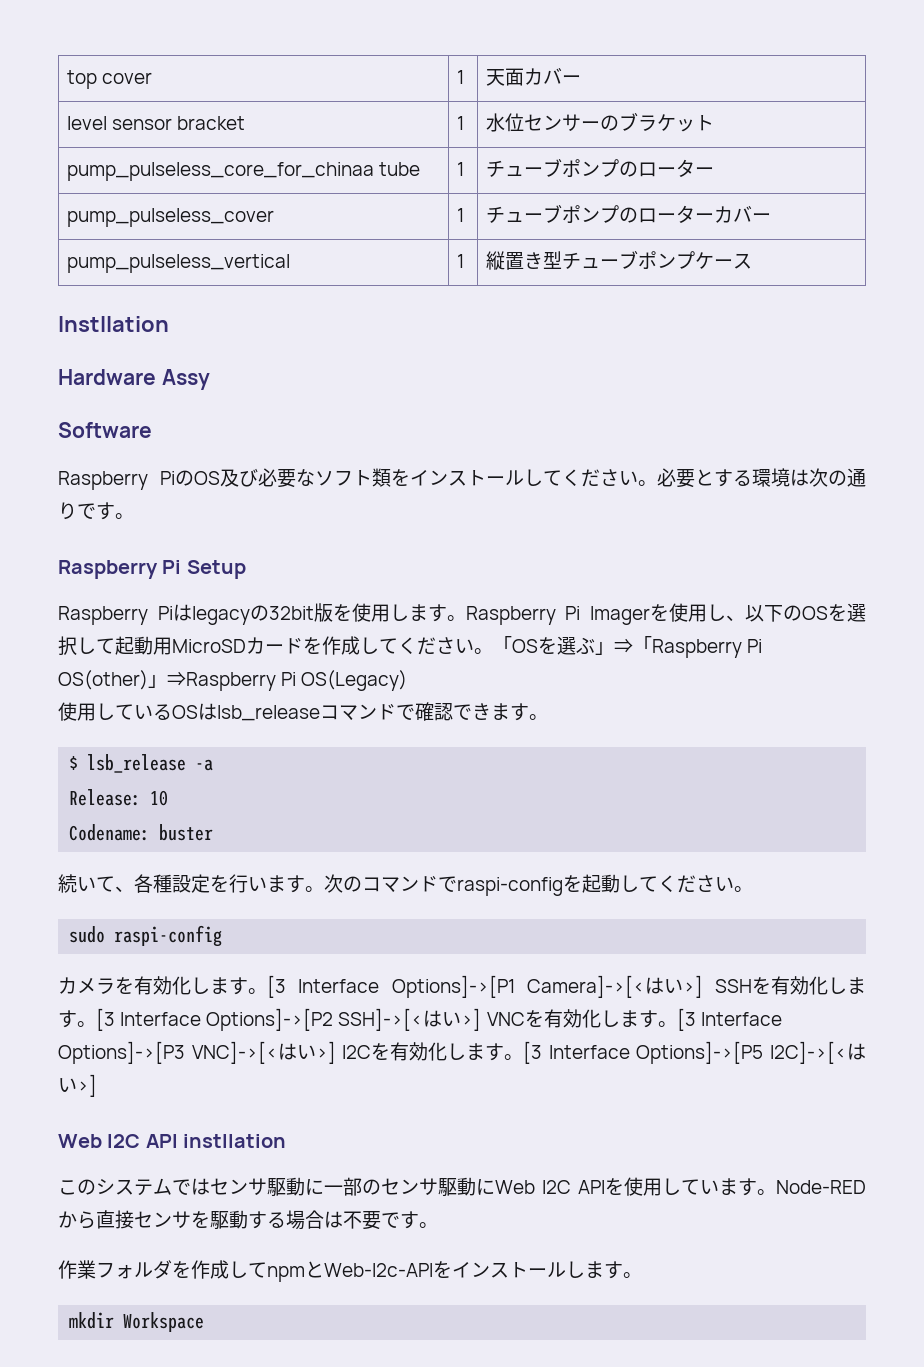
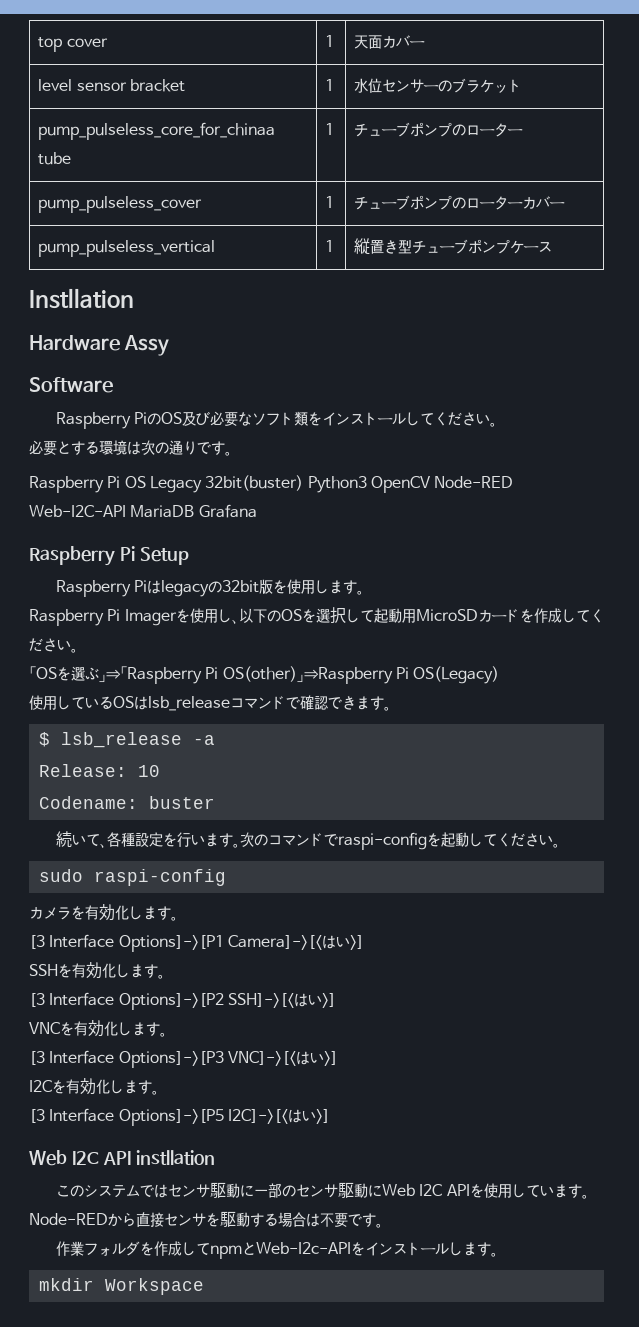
(657, 483) none -> (498, 424) //
(134, 516) none -> [29,475,514,493] [29,504,257,518] // Raspberry Pi OS Legacy 32bit(buster) Python3 OpenCV Node-RED Web-I2C-API MariaDB Grafana
(466, 618) none -> (365, 592) //
(493, 651) none -> (78, 650) //
(267, 991) none -> (178, 918) //
(703, 986) none -> (364, 942) //
(96, 1024) none -> (165, 976) //
(482, 1019) none -> (336, 1000) //
(677, 1024) none -> (167, 1034) //
(336, 1052) none -> (338, 1058) //
(524, 1057) none -> (159, 1092) //

